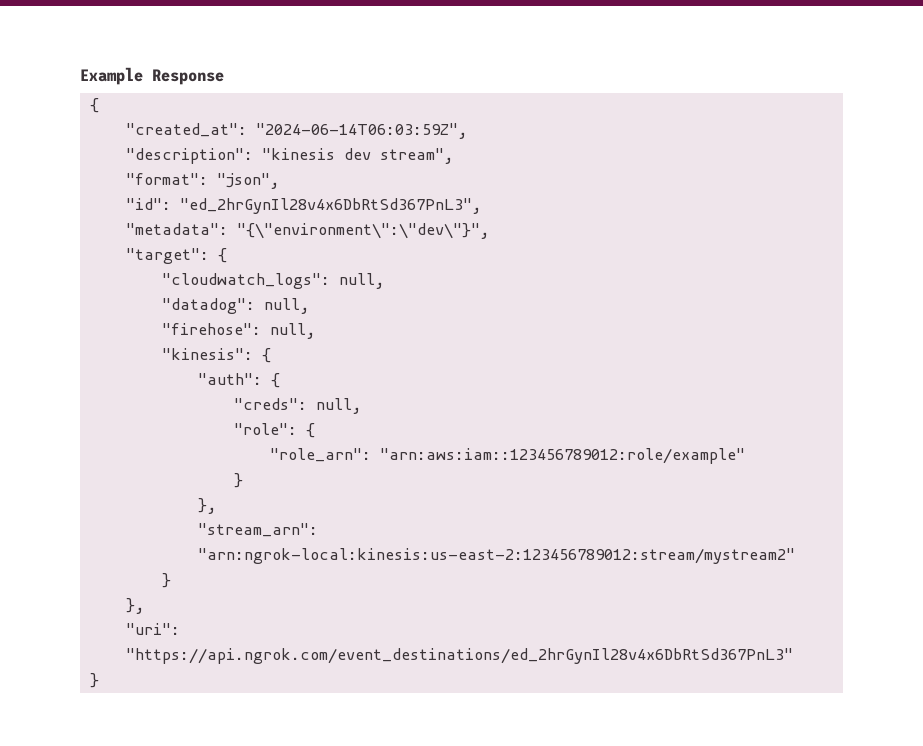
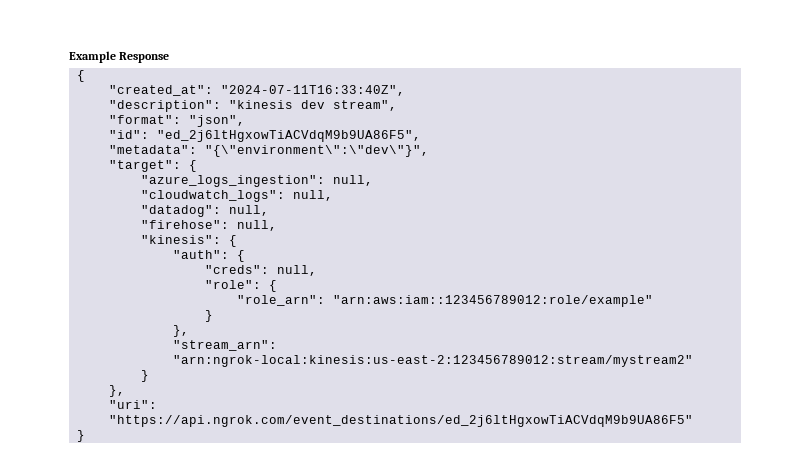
[255,123,468,139] "2024-06-14T06:03:59Z", -> [220,85,405,96] "2024-07-11T16:33:40Z",
[179,198,482,214] "ed_2hrGynIl28v4x6DbRtSd367PnL3", -> [156,130,421,142] "ed_2j6ltHgxowTiACVdqM9b9UA86F5",
(227, 255) none -> [140,175,373,187] // "azure_logs_ingestion": null,
[125,648,793,664] "https://api.ngrok.com/event_destinations/ed_2hrGynIl28v4x6DbRtSd367PnL3" -> [108,415,693,427] "https://api.ngrok.com/event_destinations/ed_2j6ltHgxowTiACVdqM9b9UA86F5"

